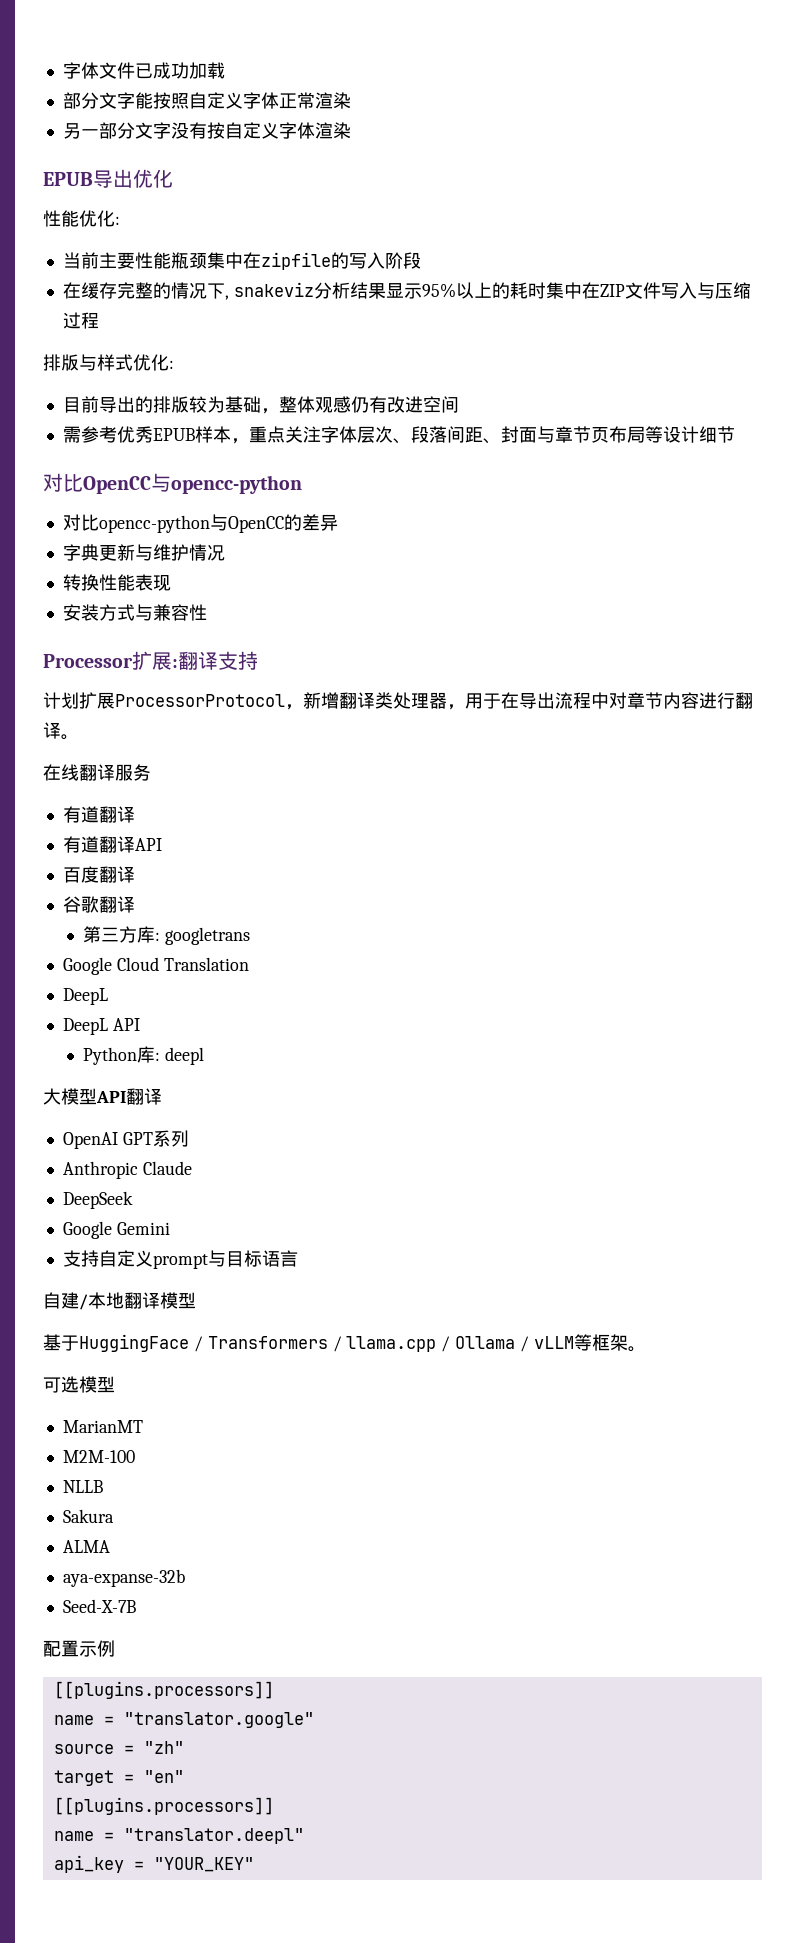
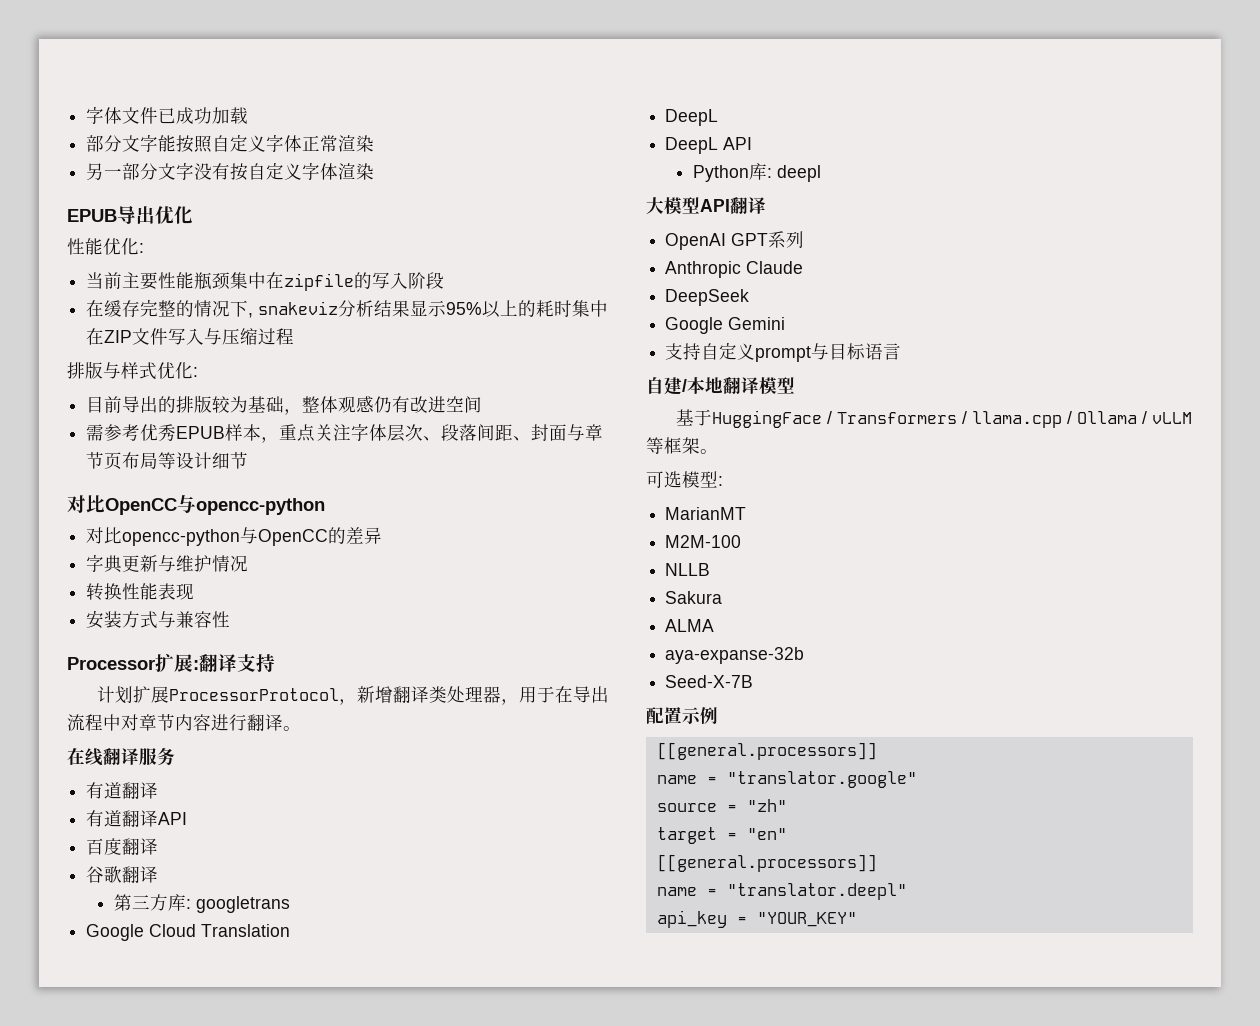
(115, 1384) none -> [718,476,723,486] :
[53,1681,274,1699] [[plugins.processors]] -> [656,742,877,760] [[general.processors]]
[53,1797,274,1815] [[plugins.processors]] -> [656,854,877,872] [[general.processors]]

